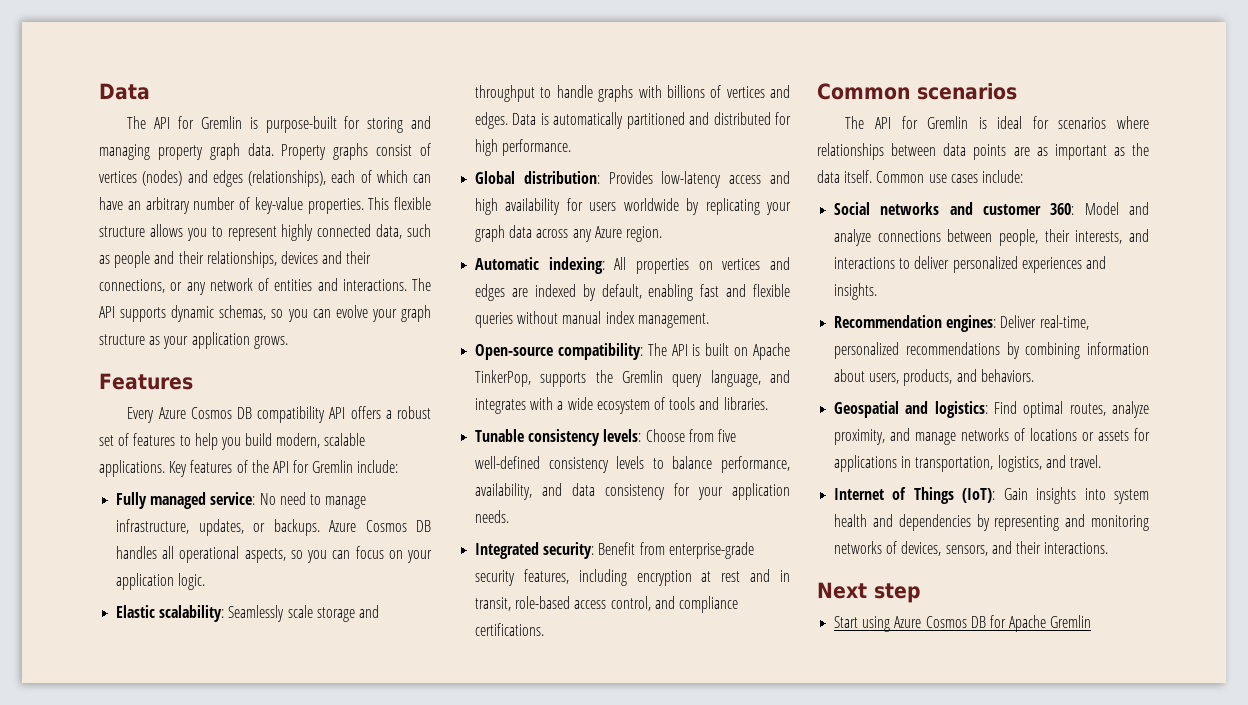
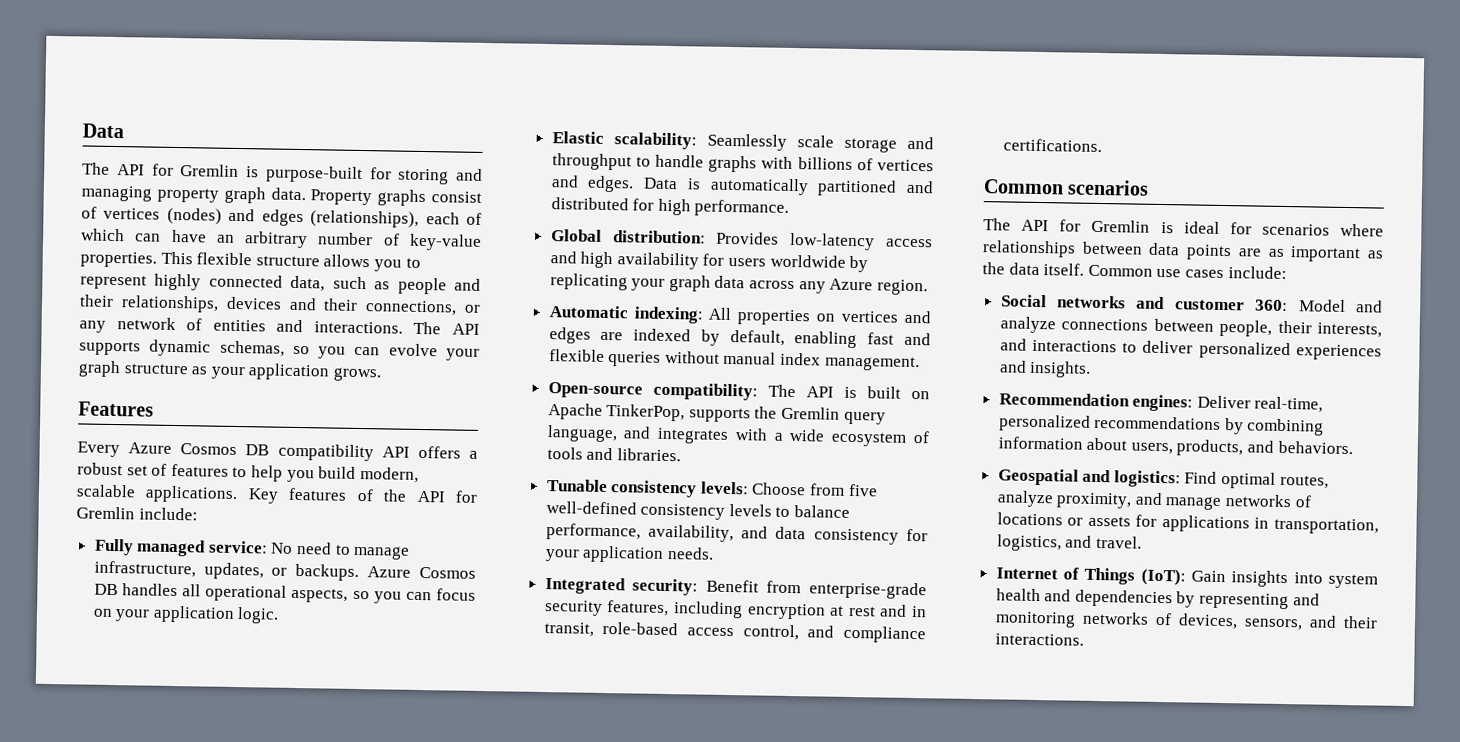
[817,582,921,603] [834,615,1092,632] // Next step // Start using Azure Cosmos DB for Apache Gremlin -> (1084, 639) none

